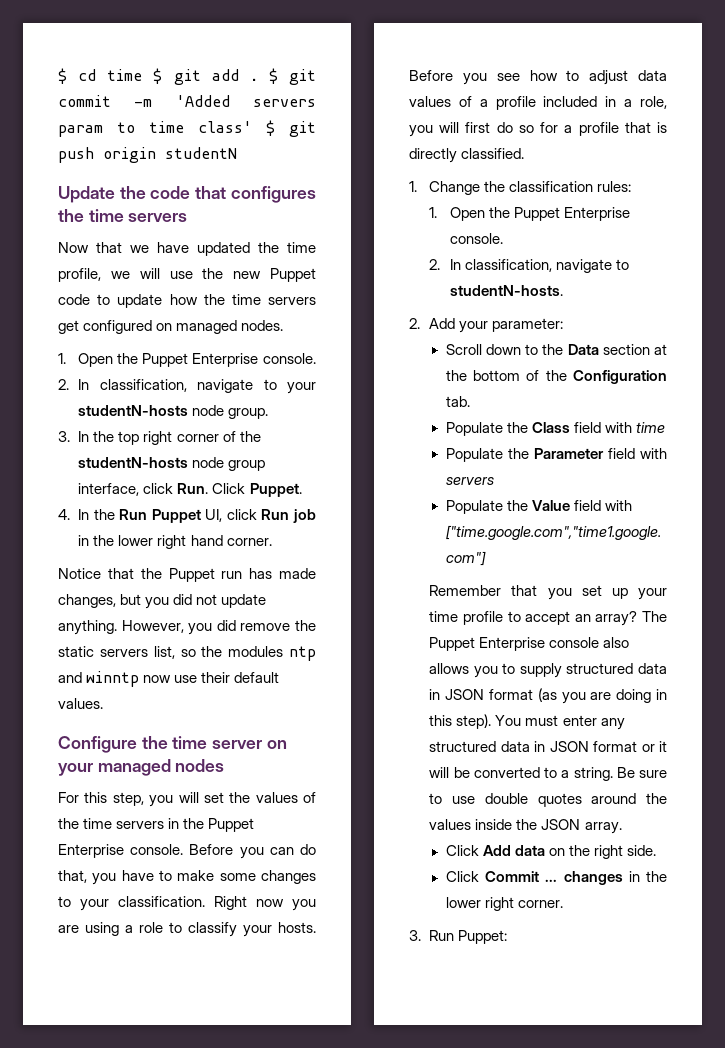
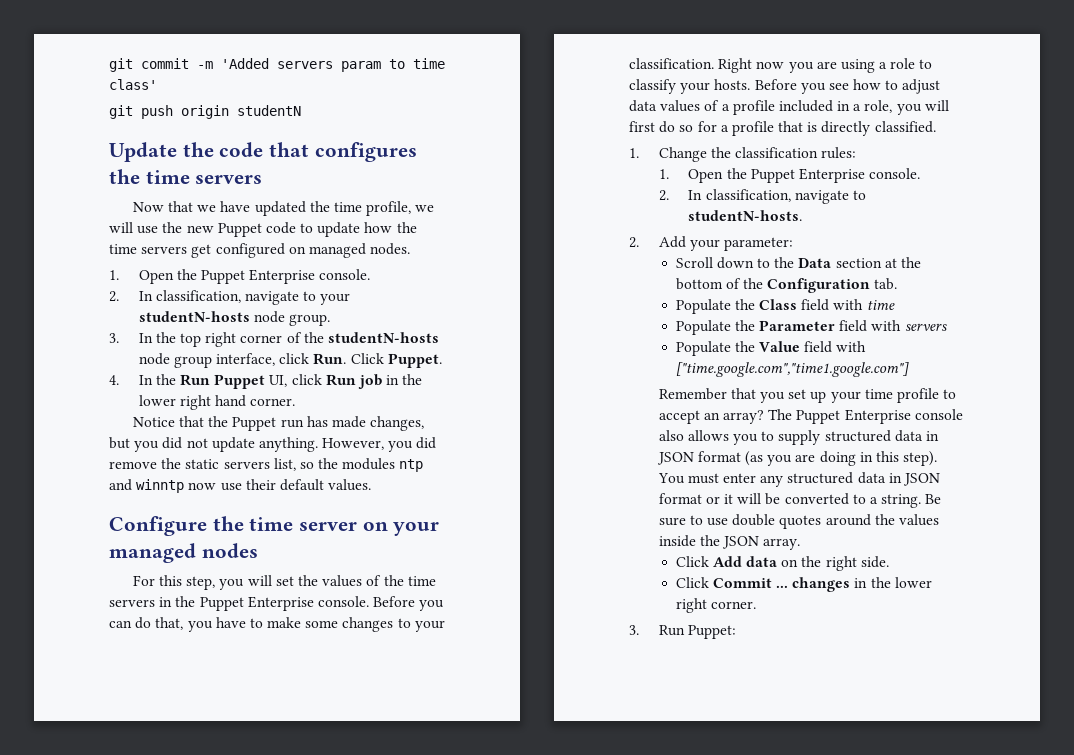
[58,68,278,85] $ cd time $ git add . $ -> (109, 65) none
[266,120,275,136] $ -> (157, 84) //

